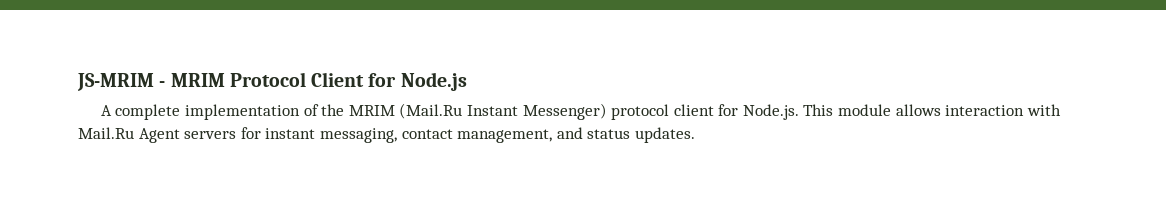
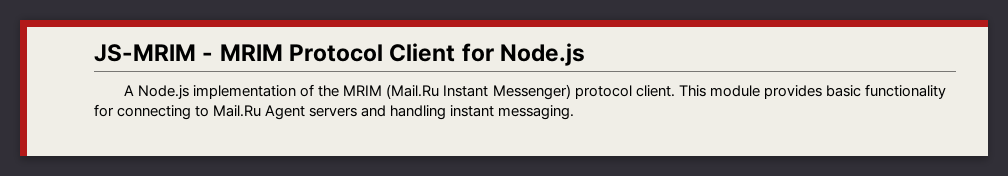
[115,104,181,120] complete -> [138,85,190,99] Node.js
[673,104,1061,120] [78,127,695,143] client for Node.js. This module allows interaction with Mail.Ru Agent servers for instant messaging, contact management, and status updates. -> [635,84,946,99] [94,104,575,120] client. This module provides basic functionality for connecting to Mail.Ru Agent servers and handling instant messaging.

